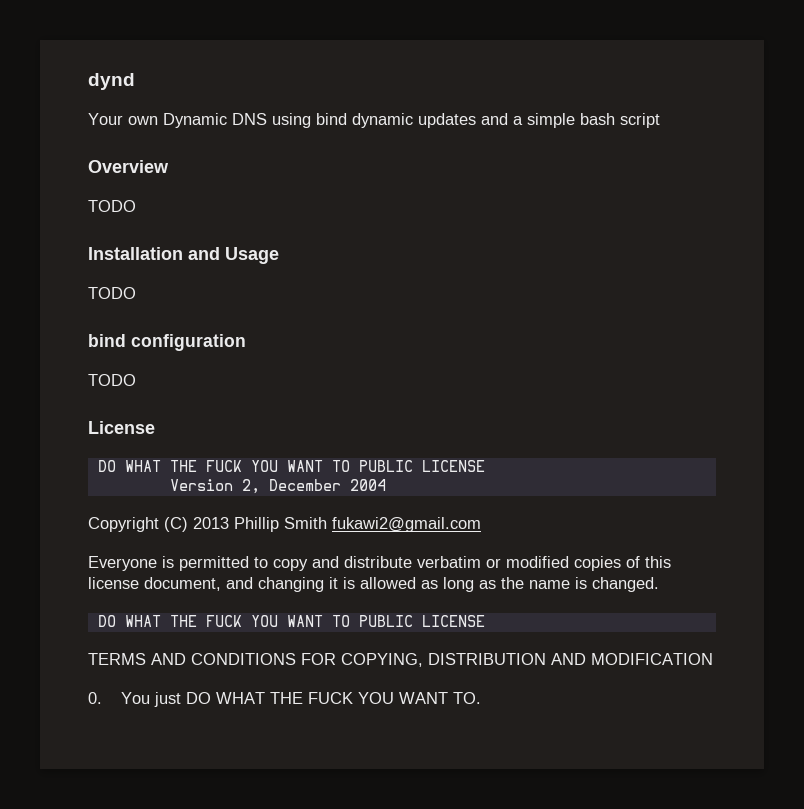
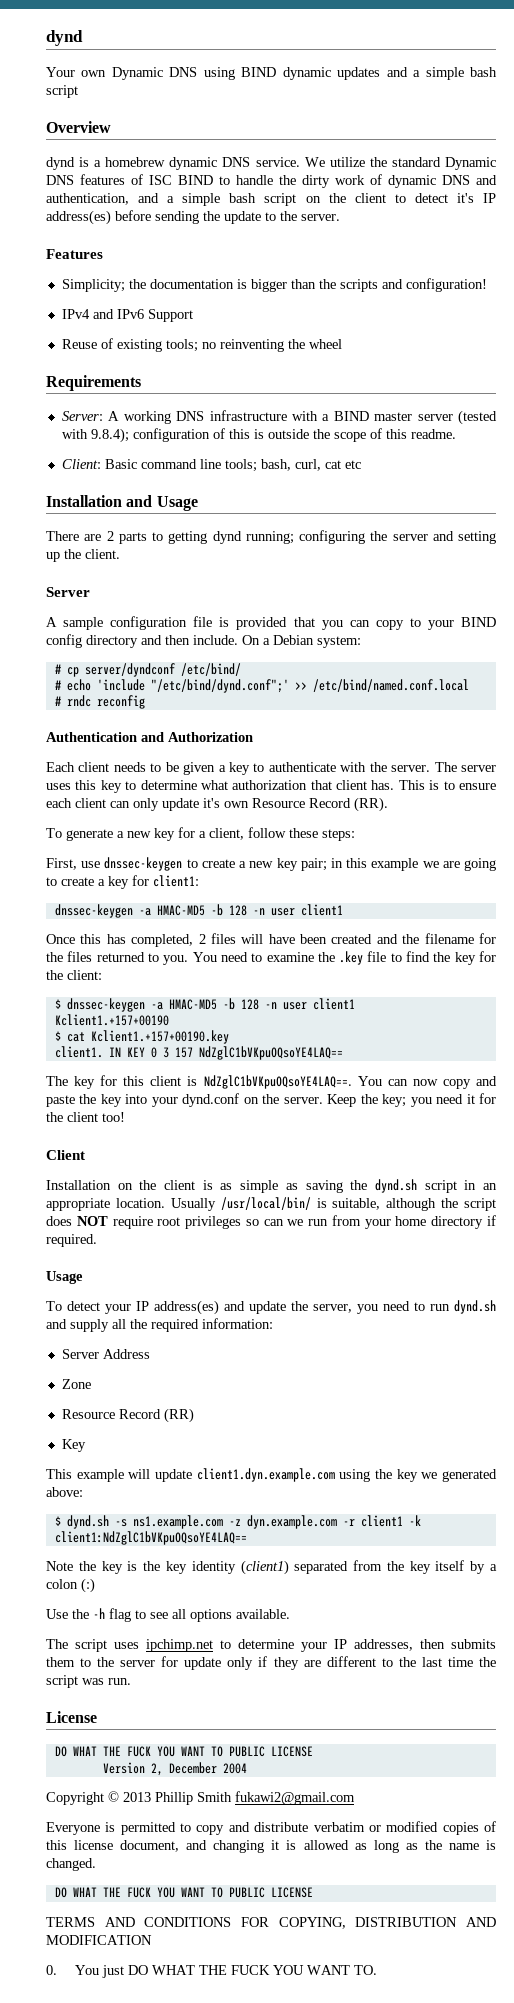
[316,113,347,125] bind -> [241,67,277,77] BIND
[88,200,136,212] [88,247,279,264] [88,287,136,299] [88,334,246,351] [88,374,136,386] TODO // Installation and Usage // TODO // bind configuration // TODO -> [46,157,496,170] [46,174,497,188] [46,193,496,206] [46,210,340,225] [46,249,103,259] [61,278,487,292] [61,309,193,322] [61,338,342,352] [46,375,141,391] [61,410,497,425] [61,428,456,443] [61,459,361,472] [46,495,198,511] [46,530,496,544] [46,549,120,562] [46,587,90,597] [46,616,496,630] [46,634,361,648] [54,663,241,677] [54,679,469,693] [54,695,145,709] [46,732,253,742] [46,762,496,775] [46,780,496,793] [46,797,388,812] [46,827,355,841] [46,857,497,871] [46,875,199,889] [54,904,343,918] [46,933,496,947] [46,951,496,965] [46,970,102,980] [54,998,355,1012] [54,1014,169,1026] [54,1030,229,1044] [54,1046,343,1060] [46,1075,497,1089] [46,1093,496,1107] [46,1112,125,1122] [46,1150,85,1160] [46,1179,497,1193] [46,1197,496,1211] [46,1215,497,1229] [46,1234,97,1247] [46,1271,83,1284] [46,1300,496,1315] [46,1318,273,1332] [61,1349,150,1359] [61,1379,91,1389] [61,1408,194,1423] [61,1439,86,1452] [46,1468,498,1482] [46,1487,83,1497] [54,1515,421,1529] [54,1531,247,1545] [46,1560,497,1575] [46,1578,95,1593] [46,1608,290,1622] [46,1639,496,1652] [46,1656,496,1670] [46,1675,131,1688] dynd is a homebrew dynamic DNS service. We utilize the standard Dynamic DNS features of ISC BIND to handle the dirty work of dynamic DNS and authentication, and a simple bash script on the client to detect it's IP address(es) before sending the update to the server. // Features // Simplicity; the documentation is bigger than the scripts and configuration! // IPv4 and IPv6 Support // Reuse of existing tools; no reinventing the wheel // Requirements // Server: A working DNS infrastructure with a BIND master server (tested with 9.8.4); configuration of this is outside the scope of this readme. // Client: Basic command line tools; bash, curl, cat etc // Installation and Usage // There are 2 parts to getting dynd running; configuring the server and setting up the client. // Server // A sample configuration file is provided that you can copy to your BIND config directory and then include. On a Debian system: // # cp server/dyndconf /etc/bind/ // # echo 'include "/etc/bind/dynd.conf";' >> /etc/bind/named.conf.local // # rndc reconfig // Authentication and Authorization // Each client needs to be given a key to authenticate with the server. The server uses this key to determine what authorization that client has. This is to ensure each client can only update it's own Resource Record (RR). // To generate a new key for a client, follow these steps: // First, use dnssec-keygen to create a new key pair; in this example we are going to create a key for client1: // dnssec-keygen -a HMAC-MD5 -b 128 -n user client1 // Once this has completed, 2 files will have been created and the filename for the files returned to you. You need to examine the .key file to find the key for the client: // $ dnssec-keygen -a HMAC-MD5 -b 128 -n user client1 // Kclient1.+157+00190 // $ cat Kclient1.+157+00190.key // client1. IN KEY 0 3 157 NdZglC1bVKpuOQsoYE4LAQ== // The key for this client is NdZglC1bVKpuOQsoYE4LAQ==. You can now copy and paste the key into your dynd.conf on the server. Keep the key; you need it for the client too! // Client // Installation on the client is as simple as saving the dynd.sh script in an appropriate location. Usually /usr/local/bin/ is suitable, although the script does NOT require root privileges so can we run from your home directory if required. // Usage // To detect your IP address(es) and update the server, you need to run dynd.sh and supply all the required information: // Server Address // Zone // Resource Record (RR) // Key // This example will update client1.dyn.example.com using the key we generated above: // $ dynd.sh -s ns1.example.com -z dyn.example.com -r client1 -k client1:NdZglC1bVKpuOQsoYE4LAQ== // Note the key is the key identity (client1) separated from the key itself by a colon (:) // Use the -h flag to see all options available. // The script uses ipchimp.net to determine your IP addresses, then submits them to the server for update only if they are different to the last time the script was run.
[164,517,188,532] (C) -> [108,1791,119,1802] ©

